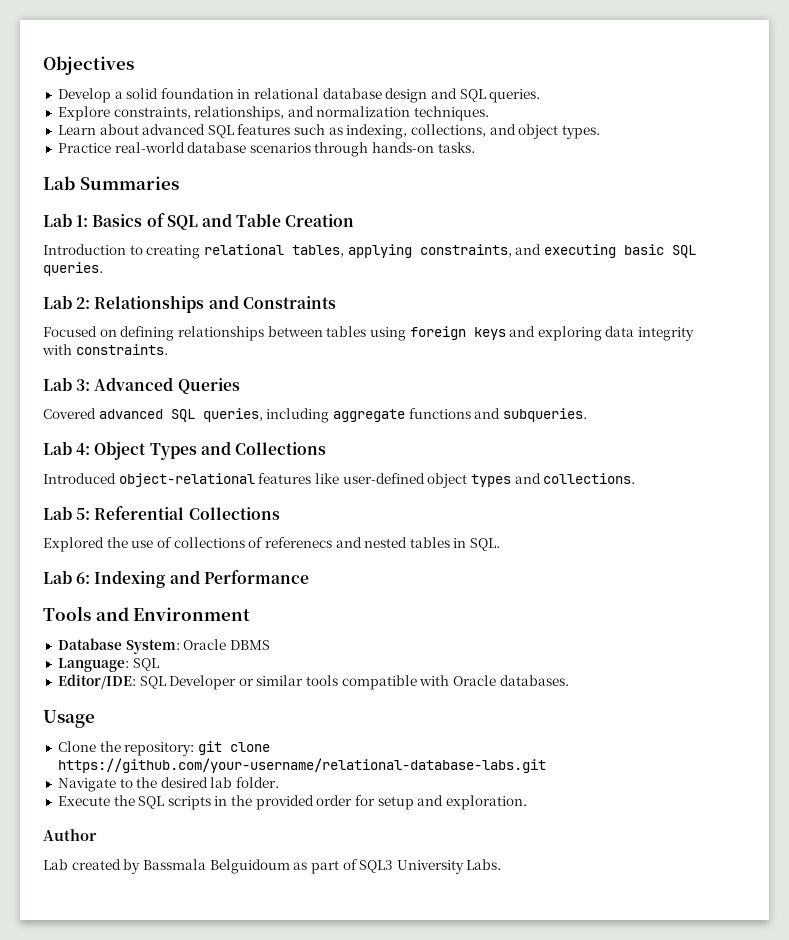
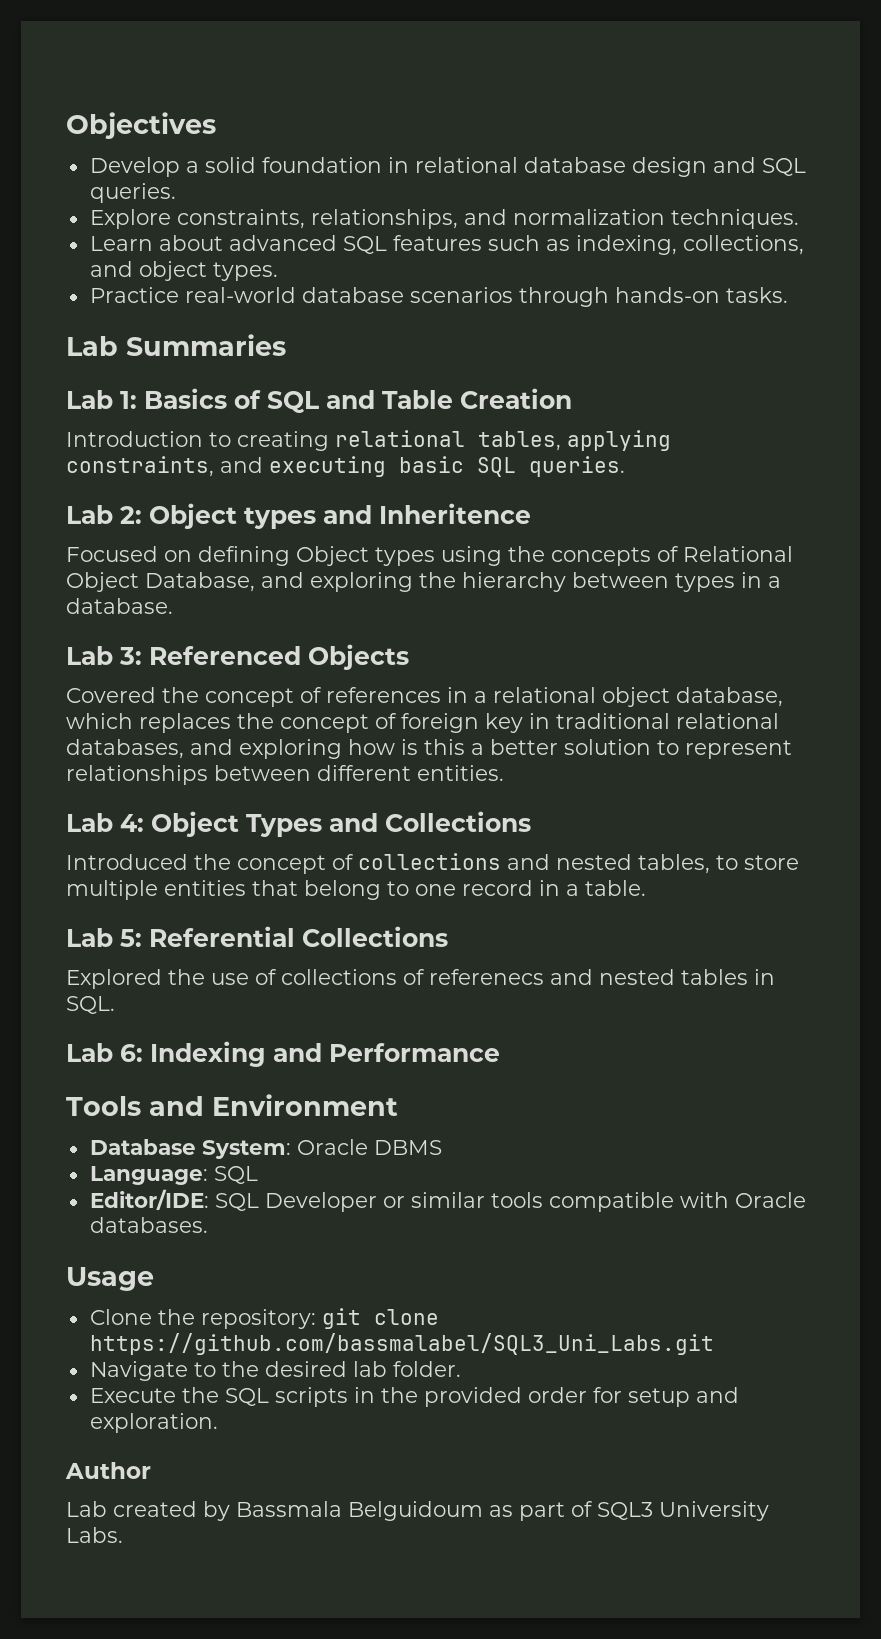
[94,295,336,313] Relationships and Constraints -> [149,503,531,529] Object types and Inheritence
[177,326,695,341] [42,344,168,355] relationships between tables using foreign keys and exploring data integrity with constraints. -> [296,546,793,566] [66,572,781,592] [66,598,173,614] Object types using the concepts of Relational Object Database, and exploring the hierarchy between types in a database.
[94,377,240,394] Advanced Queries -> [149,644,409,670] Referenced Objects
[98,408,587,423] advanced SQL queries, including aggregate functions and subqueries. -> [162,687,783,707] [66,713,779,733] [66,739,792,759] [66,765,504,785] the concept of references in a relational object database, which replaces the concept of foreign key in traditional relational databases, and exploring how is this a better solution to represent relationships between different entities.
[118,473,636,488] object-relational features like user-defined object types and collections. -> [194,853,799,874] [66,880,646,900] the concept of collections and nested tables, to store multiple entities that belong to one record in a table.
[57,758,546,773] https://github.com/your-username/relational-database-labs.git -> [89,1333,714,1355] https://github.com/bassmalabel/SQL3_Uni_Labs.git

